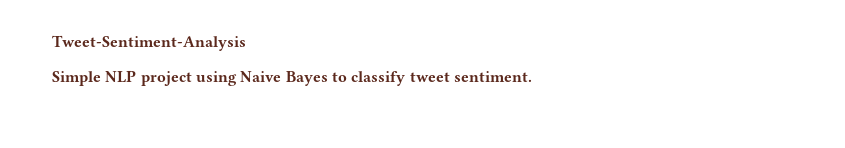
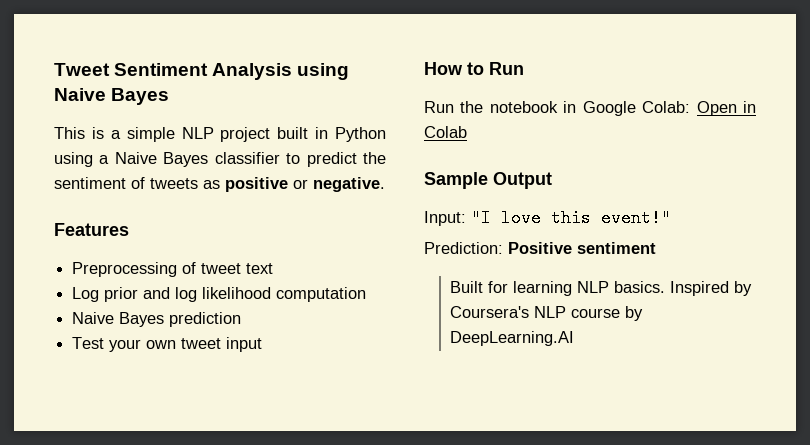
[52,35,246,51] [52,70,192,86] Tweet-Sentiment-Analysis // Simple NLP project -> [54,63,293,80] Tweet Sentiment Analysis
[331,71,532,86] to classify tweet sentiment. -> [54,127,386,142] [54,152,386,167] [54,177,385,192] [54,223,129,236] [72,262,274,277] [72,287,367,302] [72,312,242,327] [72,337,263,352] [424,62,524,75] [424,101,756,116] [424,126,467,138] [424,172,552,189] [424,209,671,227] [424,242,656,254] [450,281,753,296] [450,306,644,321] [450,331,575,346] // This is a simple NLP project built in Python using a Naive Bayes classifier to predict the sentiment of tweets as positive or negative. // Features // Preprocessing of tweet text // Log prior and log likelihood computation // Naive Bayes prediction // Test your own tweet input // How to Run // Run the notebook in Google Colab: Open in Colab // Sample Output // Input: "I love this event!" // Prediction: Positive sentiment // Built for learning NLP basics. Inspired by Coursera's NLP course by DeepLearning.AI

